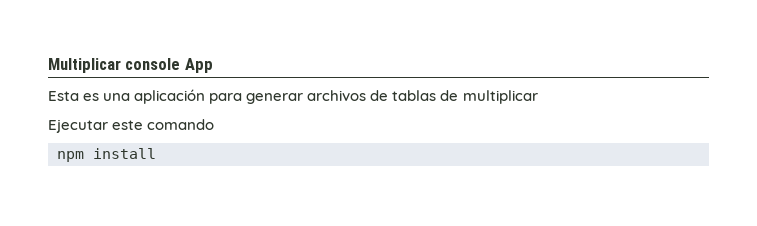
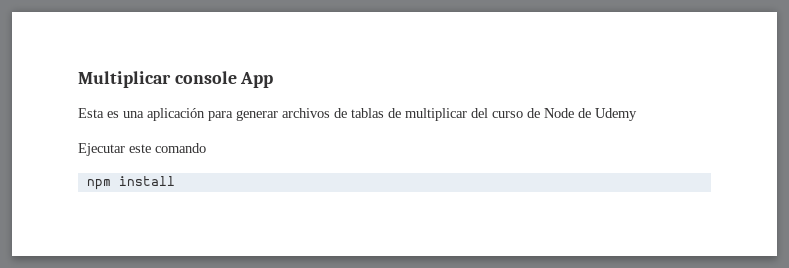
(538, 97) none -> [471,108,637,121] del curso de Node de Udemy

